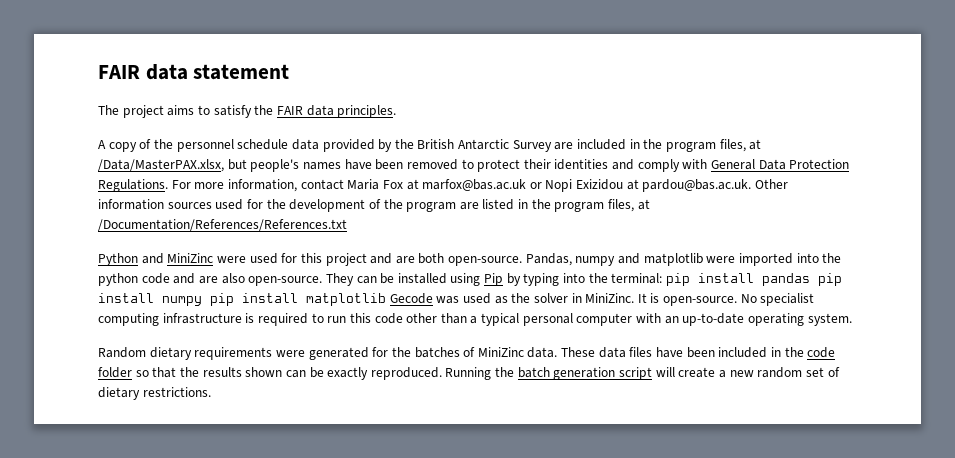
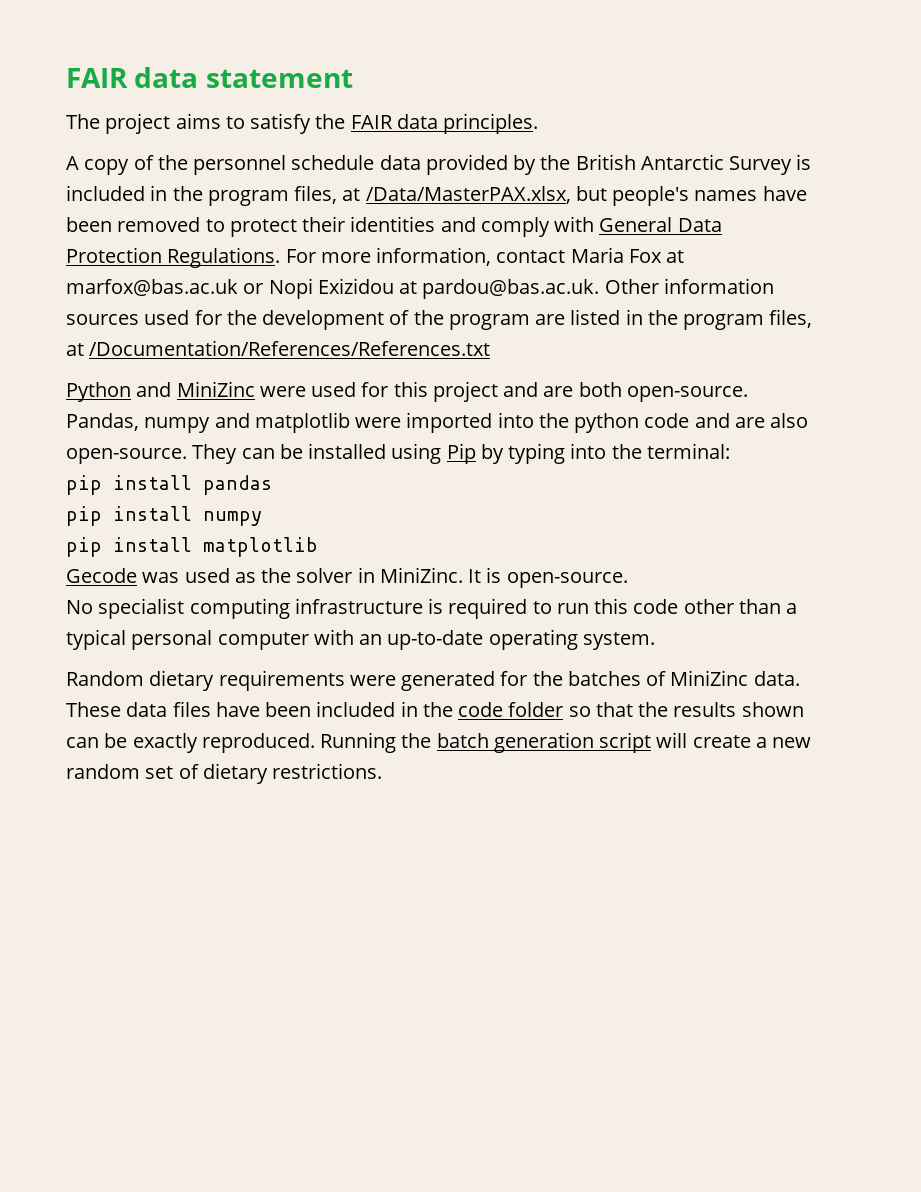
[554,142,574,150] are -> [796,154,812,170] is
(663, 278) none -> (730, 451) //
(810, 279) none -> (272, 485) //
(202, 301) none -> (262, 518) //
(386, 299) none -> (318, 547) //
(738, 301) none -> (628, 580) //

